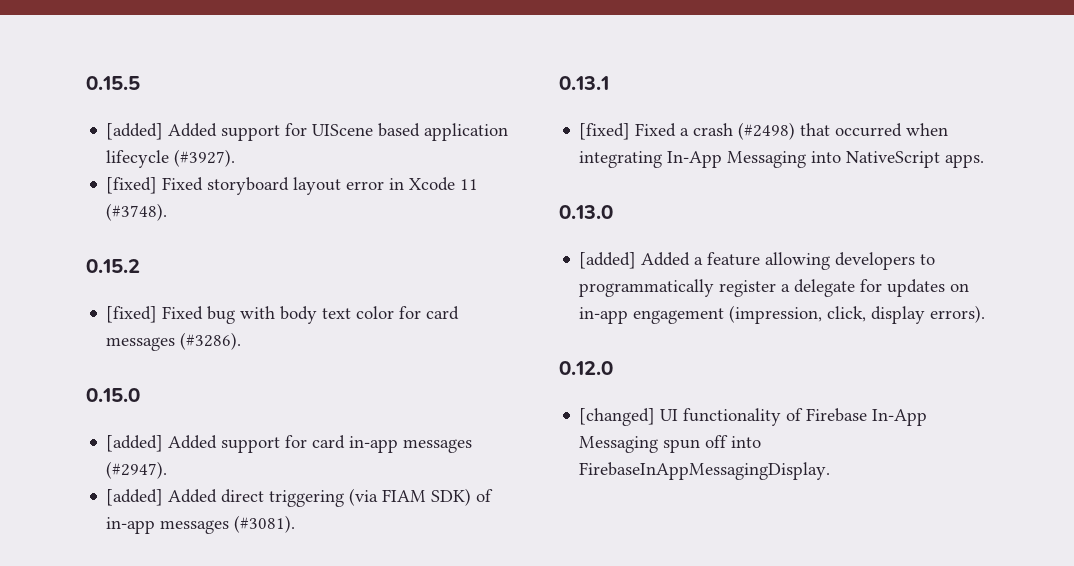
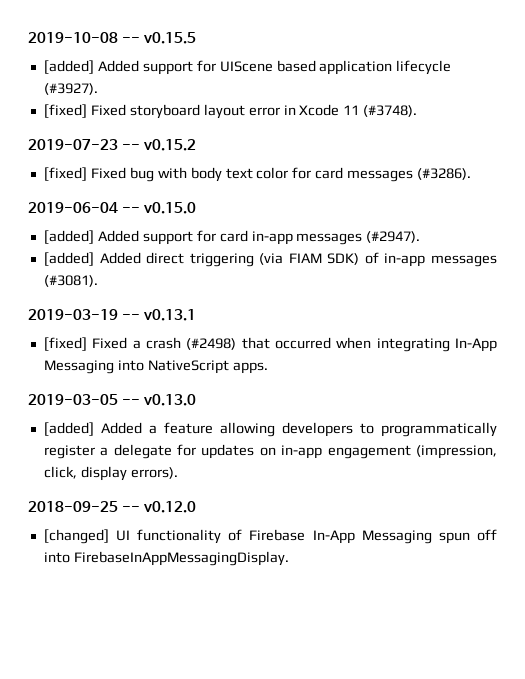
[86,76,140,90] 0.15.5 -> [28,32,197,44] 2019-10-08 -- v0.15.5
[86,259,140,273] 0.15.2 -> [28,139,197,151] 2019-07-23 -- v0.15.2
[86,388,140,402] 0.15.0 -> [28,202,197,214] 2019-06-04 -- v0.15.0
[559,76,609,90] 0.13.1 -> [28,309,197,321] 2019-03-19 -- v0.13.1
[559,205,613,219] 0.13.0 -> [28,394,197,406] 2019-03-05 -- v0.13.0
[559,361,613,375] 0.12.0 -> [28,501,197,513] 2018-09-25 -- v0.12.0

